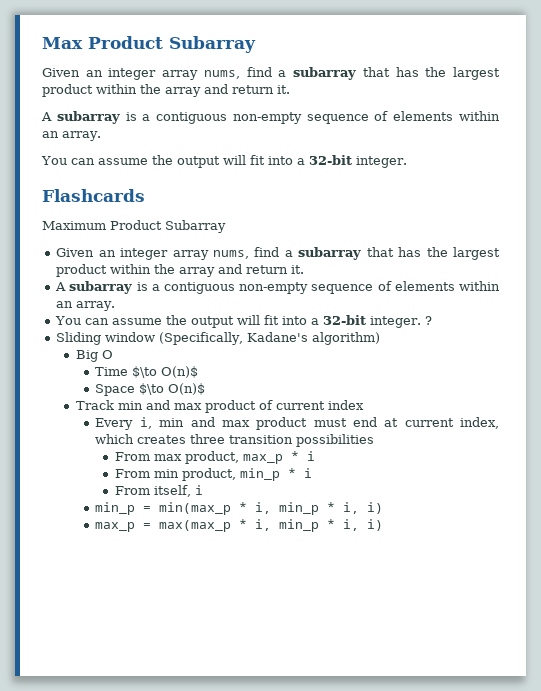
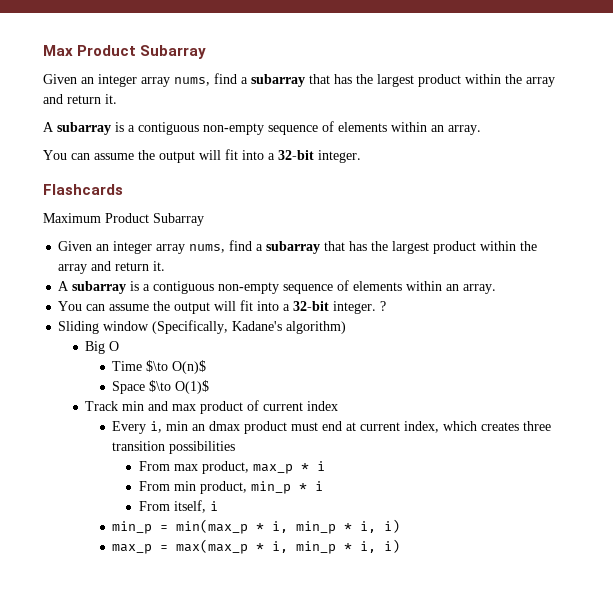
[168,383,206,395] O(n)$ -> [175,380,210,394] O(1)$
[190,417,250,427] and max -> [192,421,241,431] an dmax

